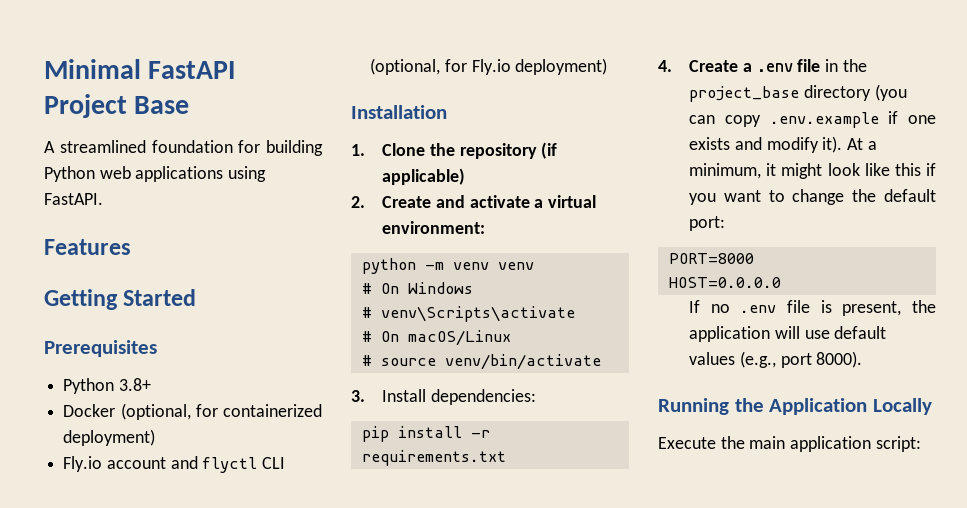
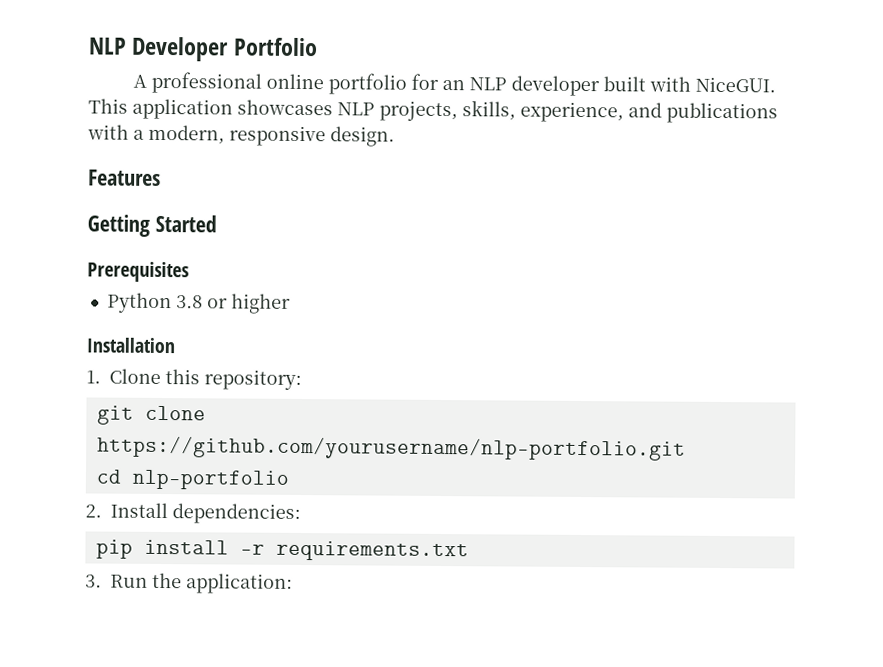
[44,59,236,79] [44,94,190,118] [44,140,323,156] [44,166,267,182] [44,193,103,205] Minimal FastAPI Project Base // A streamlined foundation for building Python web applications using FastAPI. -> [88,36,318,62] [132,71,776,97] [88,98,778,124] [87,124,395,147] NLP Developer Portfolio // A professional online portfolio for an NLP developer built with NiceGUI. This application showcases NLP projects, skills, experience, and publications with a modern, responsive design.
[118,378,151,391] [63,403,322,420] [63,429,156,446] [63,456,286,473] [370,58,608,75] [351,105,447,119] [351,142,558,159] [382,168,466,185] [351,195,597,208] [382,221,486,234] [361,258,534,274] [361,282,473,294] [361,306,575,322] [361,330,511,346] [361,354,601,370] [351,390,365,402] 3.8+ // Docker (optional, for containerized deployment) // Fly.io account and flyctl CLI (optional, for Fly.io deployment) // Installation // 1. Clone the repository (if applicable) // 2. Create and activate a virtual environment: // python -m venv venv // # On Windows // # venv\Scripts\activate // # On macOS/Linux // # source venv/bin/activate // 3. -> [175,293,291,314] [86,337,175,354] [86,368,302,391] [96,405,206,425] [96,435,686,461] [95,469,290,490] [85,504,102,518] 3.8 or higher // Installation // 1. Clone this repository: // git clone https://github.com/yourusername/nlp-portfolio.git // cd nlp-portfolio // 2.
[658,59,867,72] [689,84,907,102] [689,111,936,128] [689,136,877,153] [689,163,936,179] [689,189,936,205] [689,216,726,231] [668,253,754,264] [668,277,781,288] [689,300,936,316] [689,326,887,342] [689,351,863,368] [658,398,932,415] [658,436,921,452] 4. Create a .env file in the project_base directory (you can copy .env.example if one exists and modify it). At a minimum, it might look like this if you want to change the default port: // PORT=8000 // HOST=0.0.0.0 // If no .env file is present, the application will use default values (e.g., port 8000). // Running the Application Locally // Execute the main application script: -> [85,572,293,594] 3. Run the application:

